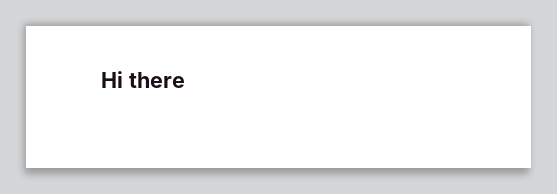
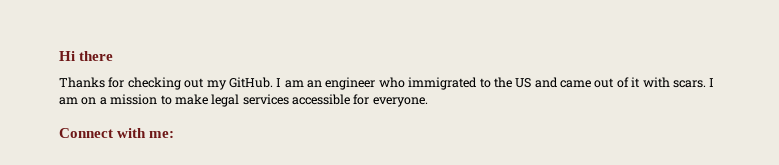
(185, 80) none -> [59,77,715,90] [59,94,428,107] [59,128,175,138] // Thanks for checking out my GitHub. I am an engineer who immigrated to the US and came out of it with scars. I am on a mission to make legal services accessible for everyone. // Connect with me:

